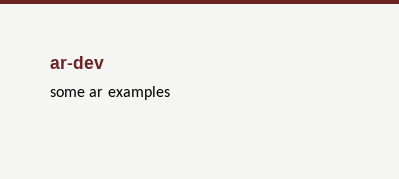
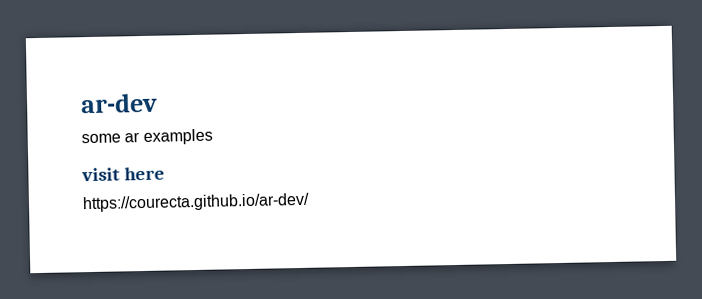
(170, 93) none -> [81,166,166,182] [82,192,310,213] // visit here // https://courecta.github.io/ar-dev/

